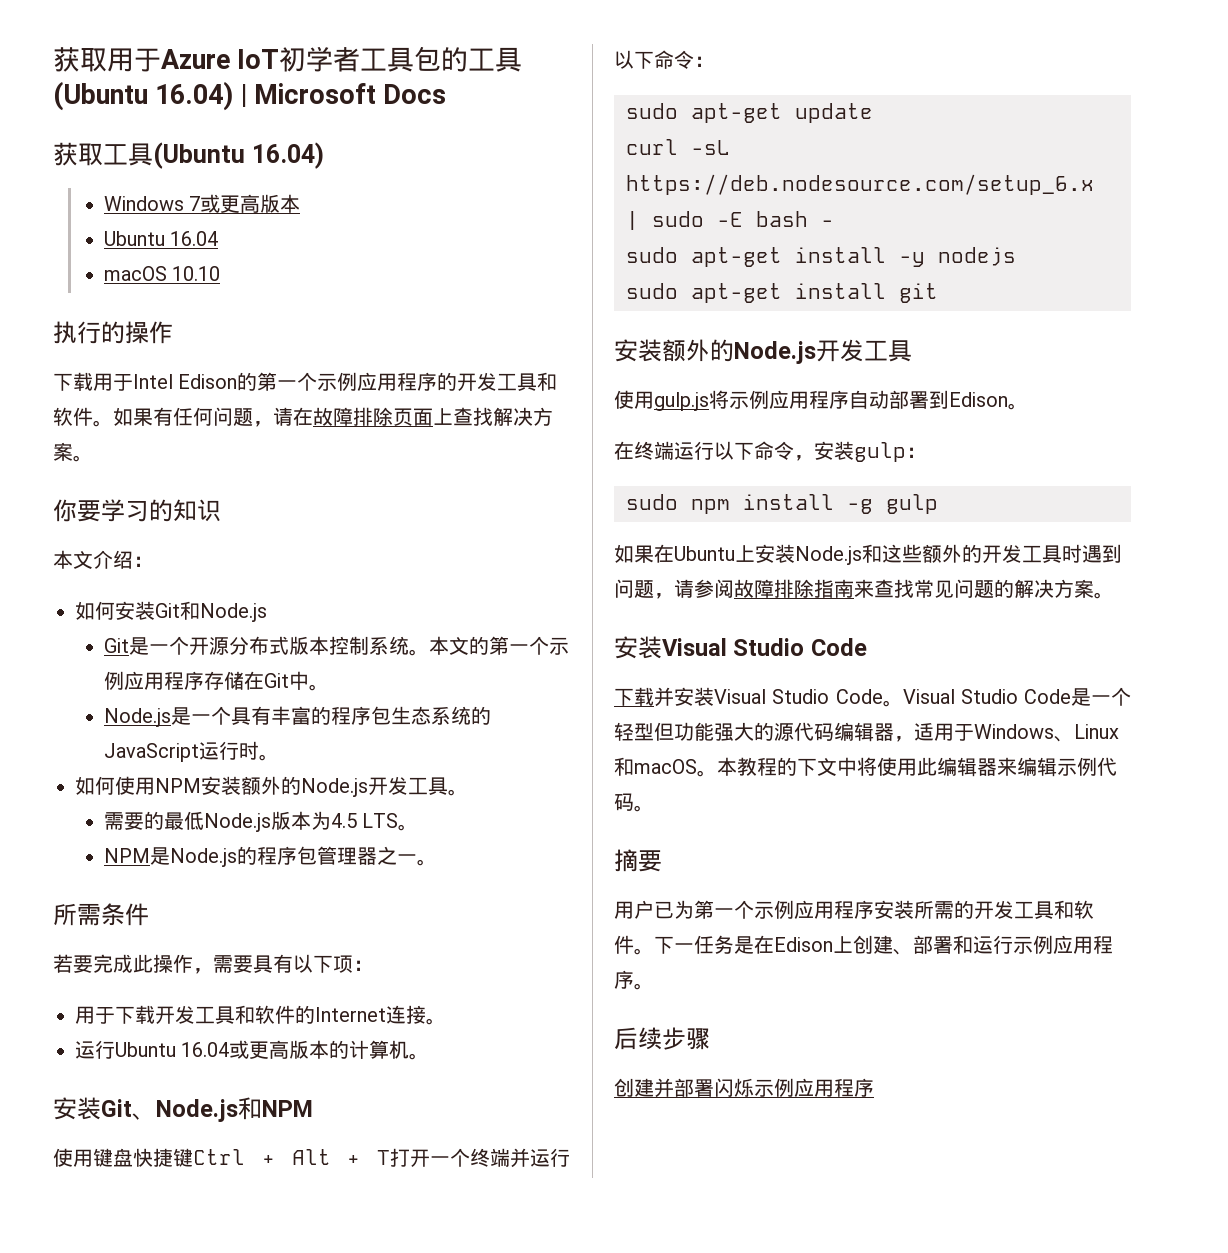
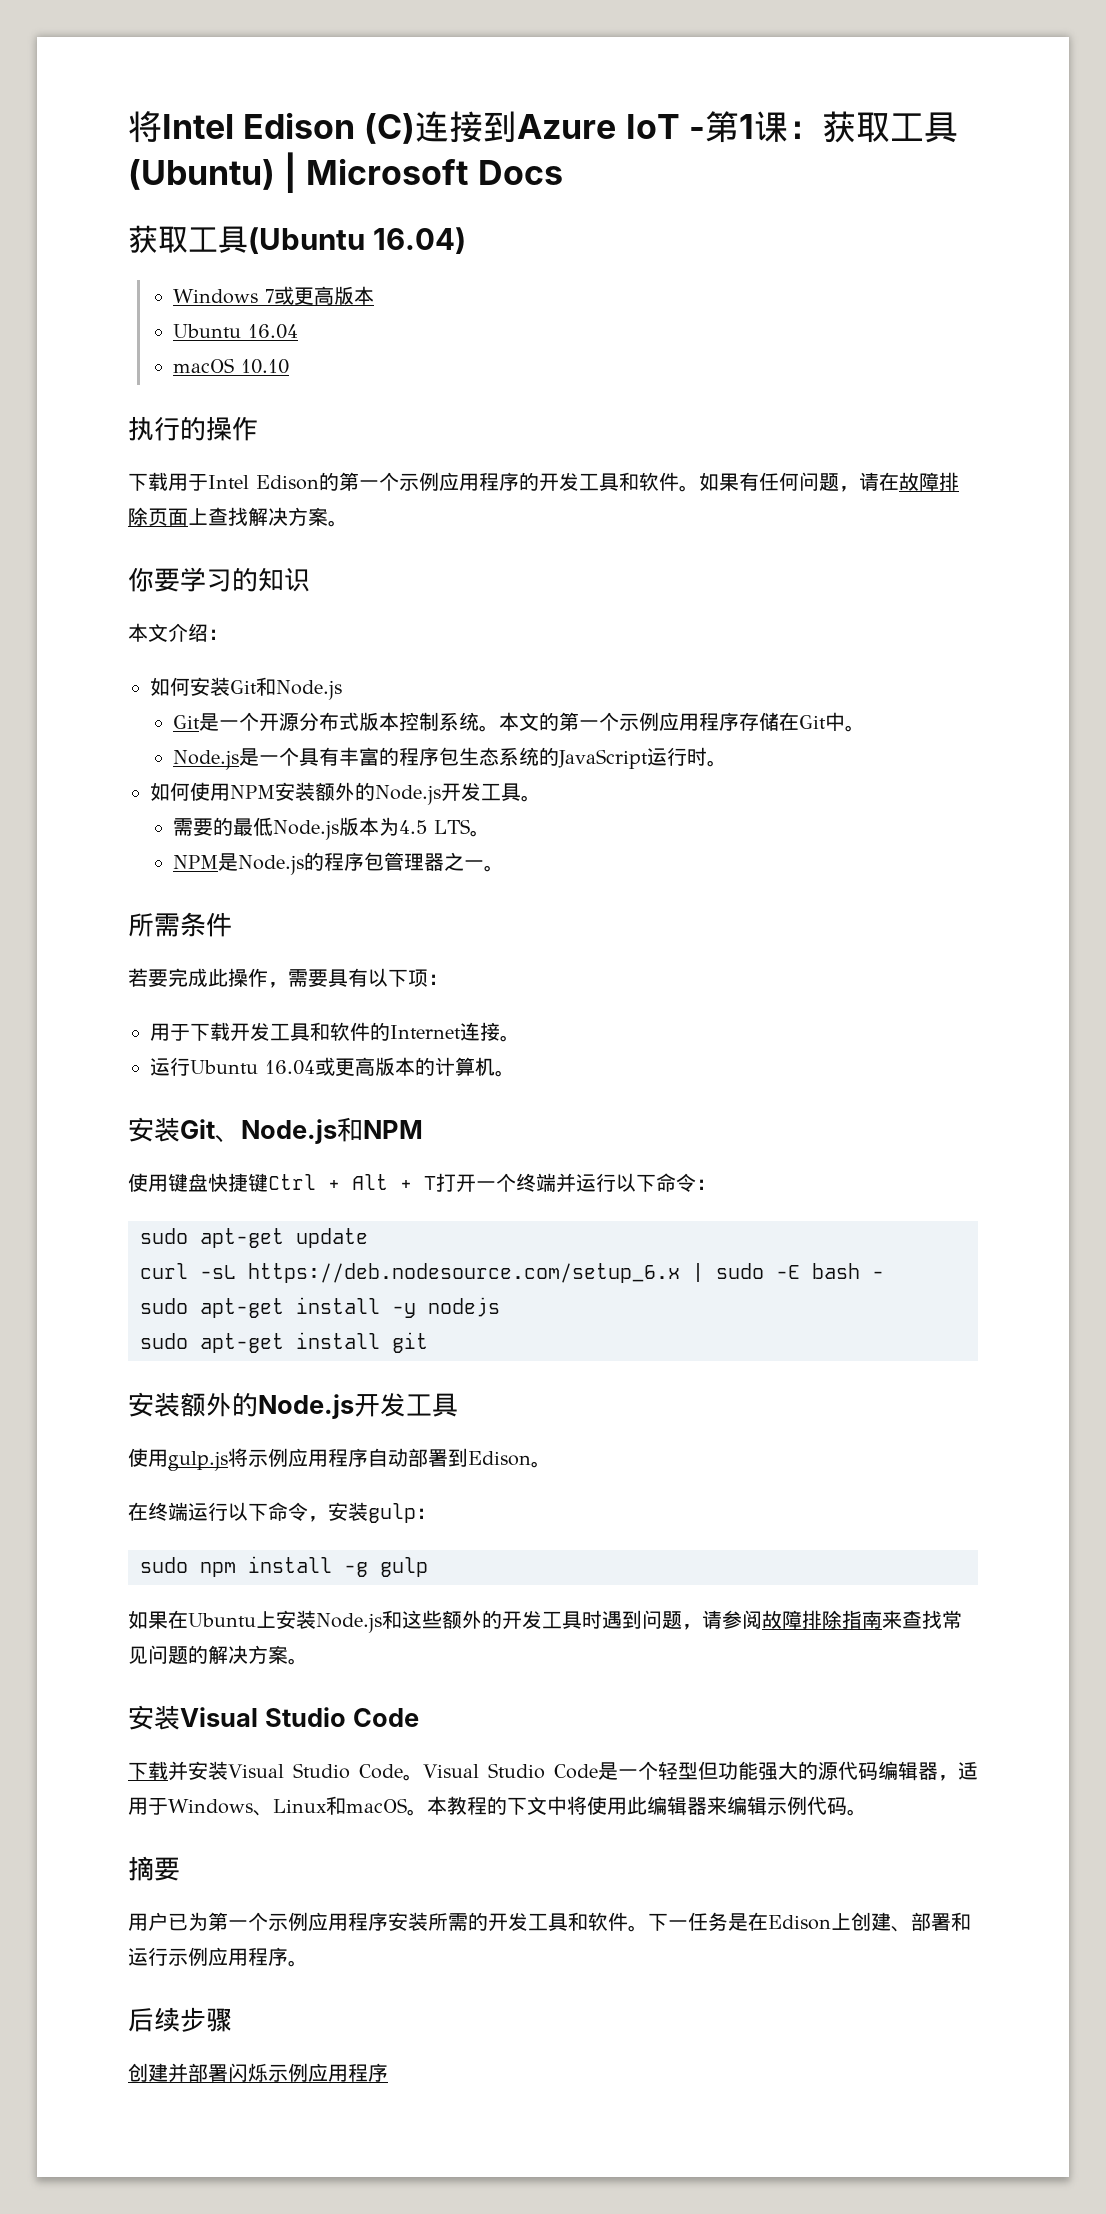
[53,46,523,72] [53,82,234,111] 获取用于Azure IoT初学者工具包的工具(Ubuntu 16.04) -> [128,111,958,144] [128,159,275,190] 将Intel Edison (C)连接到Azure IoT -第1课：获取工具(Ubuntu)

